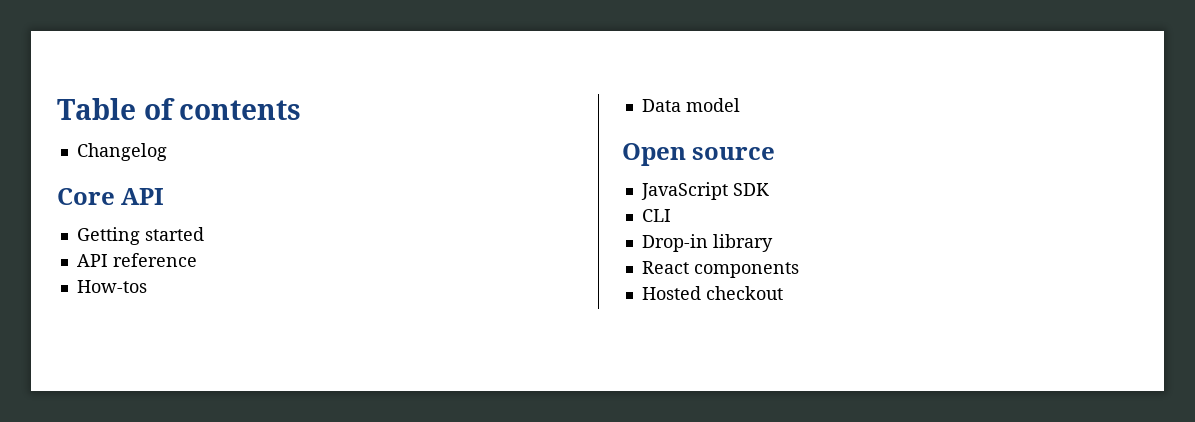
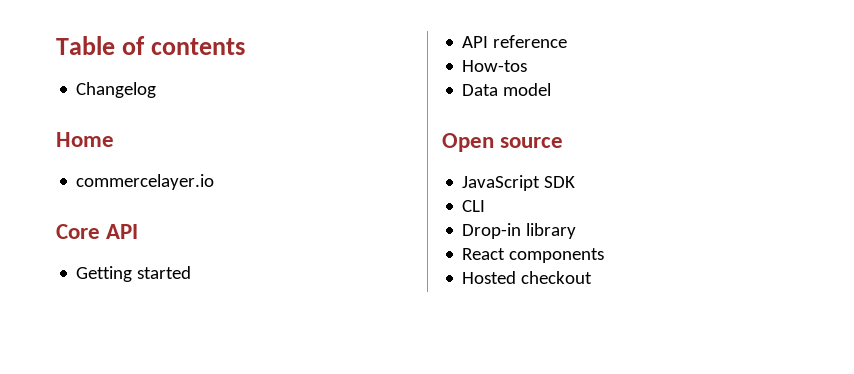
(167, 152) none -> [56,132,114,147] [76,174,215,190] // Home // commercelayer.io

